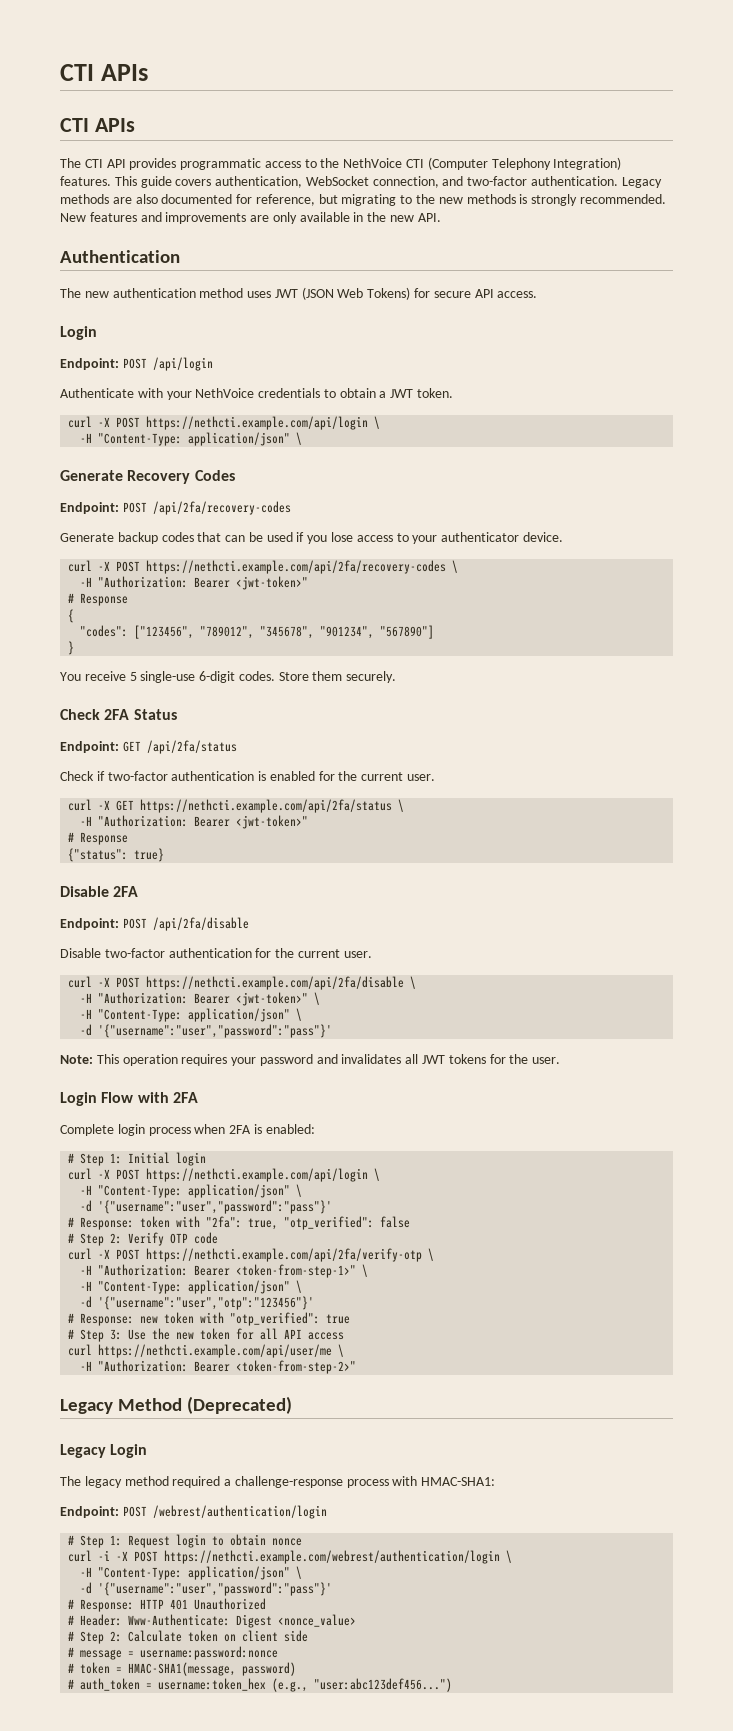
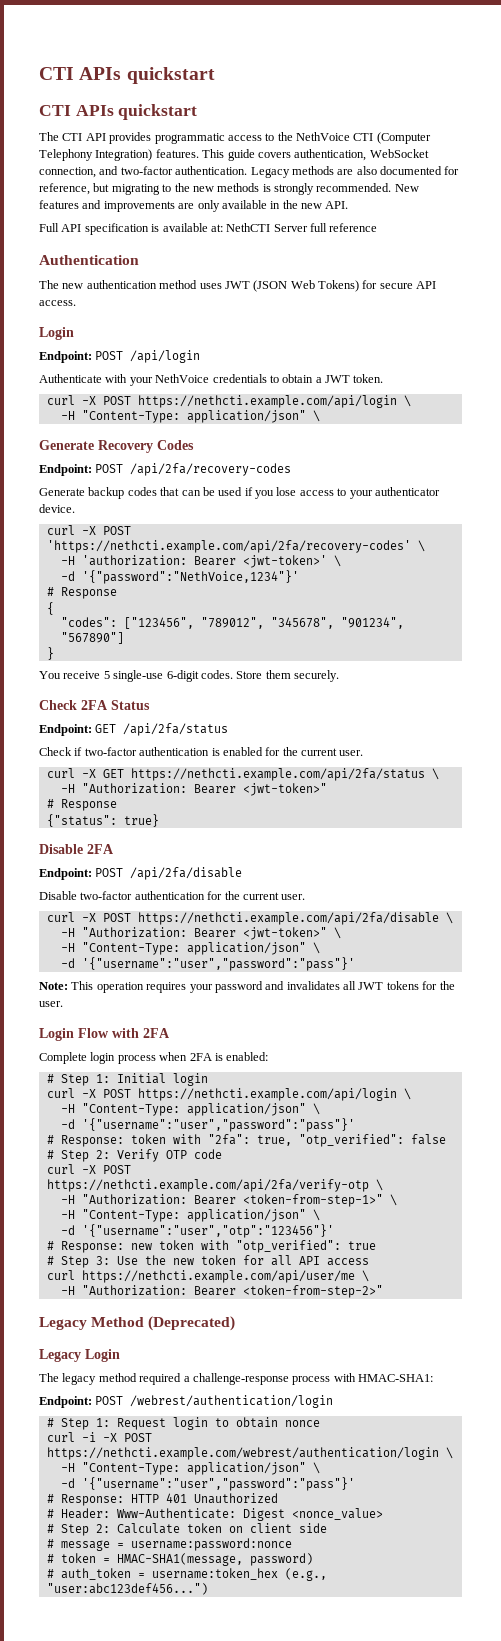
[60,64,148,81] [60,118,135,132] CTI APIs // CTI APIs -> [39,67,215,84] [39,104,198,120] CTI APIs quickstart // CTI APIs quickstart
(441, 217) none -> [39,223,378,235] // Full API specification is available at: NethCTI Server full reference
[146,560,459,574] [80,576,309,590] https://nethcti.example.com/api/2fa/recovery-codes \ // -H "Authorization: Bearer <jwt-token>" -> [46,540,425,553] [60,555,341,568] [60,570,299,584] 'https://nethcti.example.com/api/2fa/recovery-codes' \ // -H 'authorization: Bearer <jwt-token>' \ // -d '{"password":"NethVoice,1234"}'

